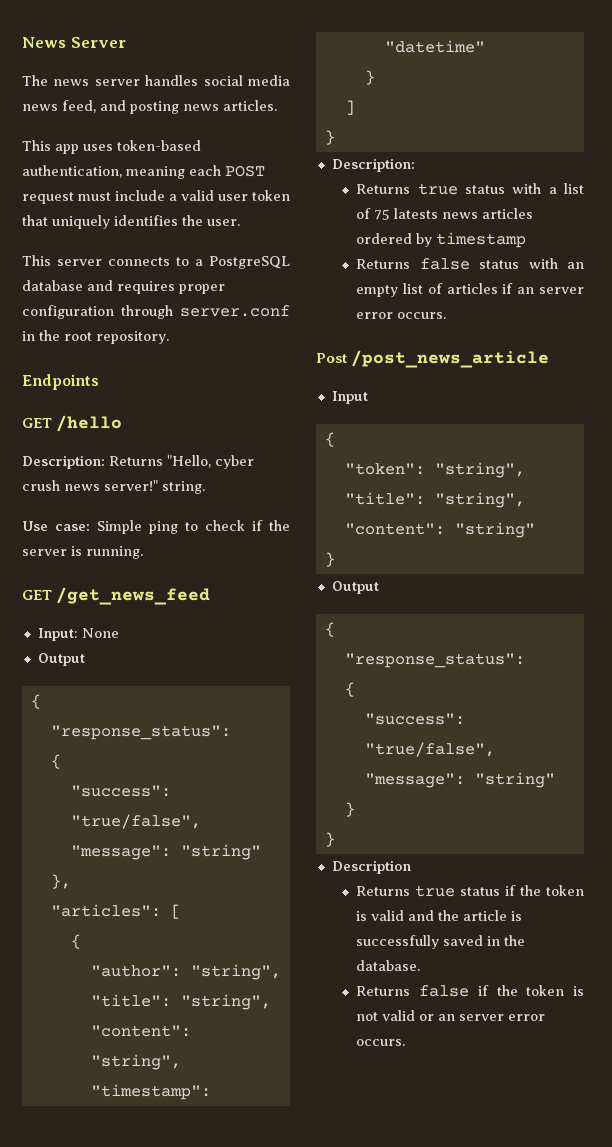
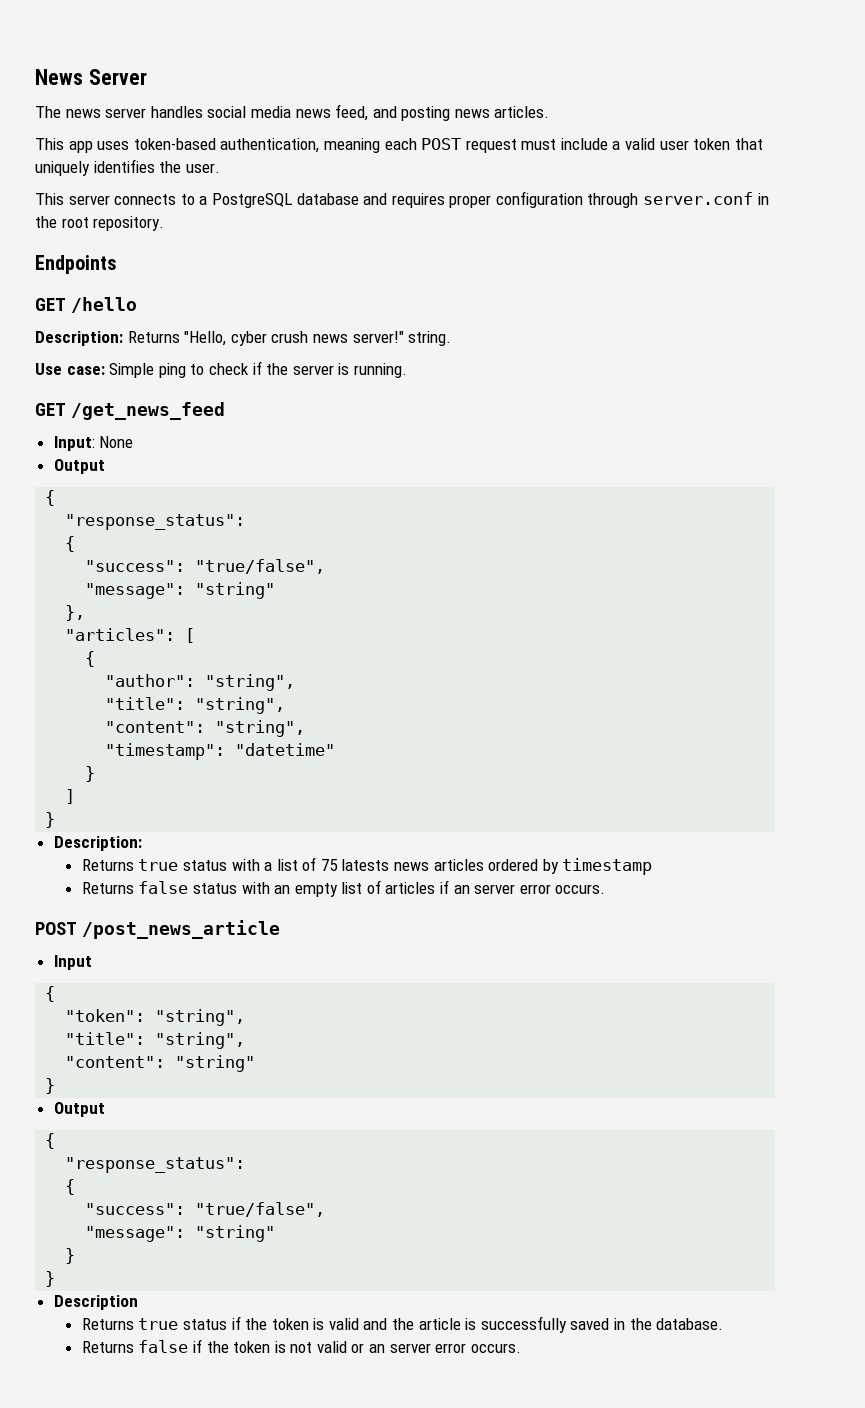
[316,353,347,363] Post -> [35,922,77,935] POST

